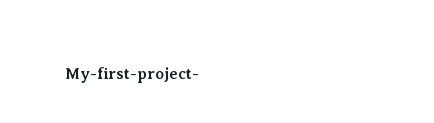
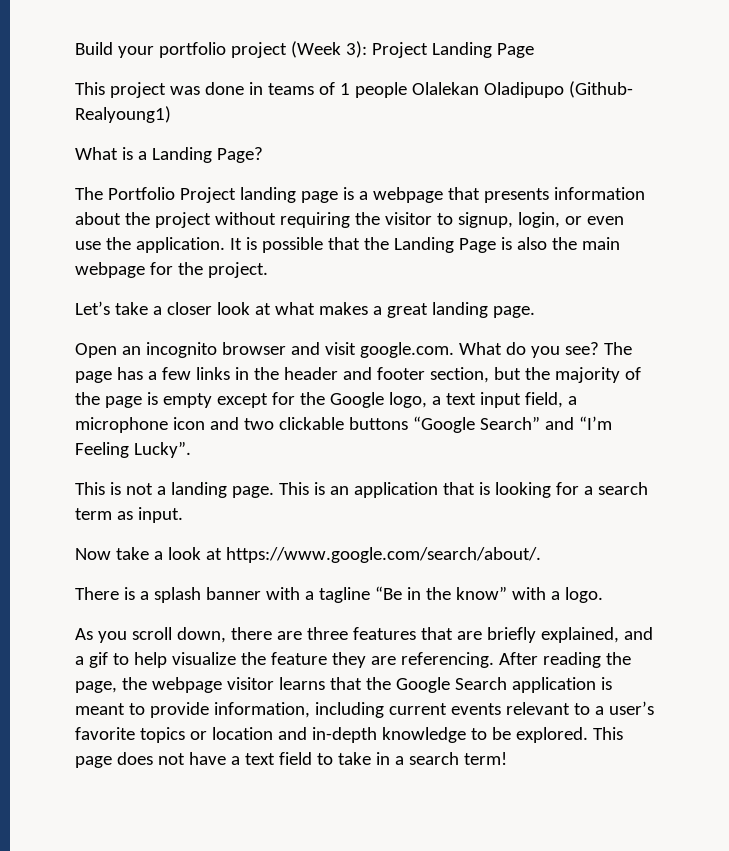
[65,67,199,83] My-first-project- -> [75,41,534,58] [75,81,633,98] [75,106,171,123] [75,147,263,163] [75,187,645,203] [75,212,624,228] [75,237,620,253] [75,262,268,278] [75,301,535,318] [75,342,632,358] [75,367,641,383] [75,392,577,408] [75,416,612,433] [75,441,191,458] [75,482,648,498] [75,507,183,523] [75,547,541,563] [75,586,603,603] [75,627,653,643] [75,652,631,668] [75,677,612,693] [75,701,654,718] [75,727,623,743] [75,752,507,768] Build your portfolio project (Week 3): Project Landing Page // This project was done in teams of 1 people Olalekan Oladipupo (Github- Realyoung1) // What is a Landing Page? // The Portfolio Project landing page is a webpage that presents information about the project without requiring the visitor to signup, login, or even use the application. It is possible that the Landing Page is also the main webpage for the project. // Let’s take a closer look at what makes a great landing page. // Open an incognito browser and visit google.com. What do you see? The page has a few links in the header and footer section, but the majority of the page is empty except for the Google logo, a text input field, a microphone icon and two clickable buttons “Google Search” and “I’m Feeling Lucky”. // This is not a landing page. This is an application that is looking for a search term as input. // Now take a look at https://www.google.com/search/about/. // There is a splash banner with a tagline “Be in the know” with a logo. // As you scroll down, there are three features that are briefly explained, and a gif to help visualize the feature they are referencing. After reading the page, the webpage visitor learns that the Google Search application is meant to provide information, including current events relevant to a user’s favorite topics or location and in-depth knowledge to be explored. This page does not have a text field to take in a search term!

